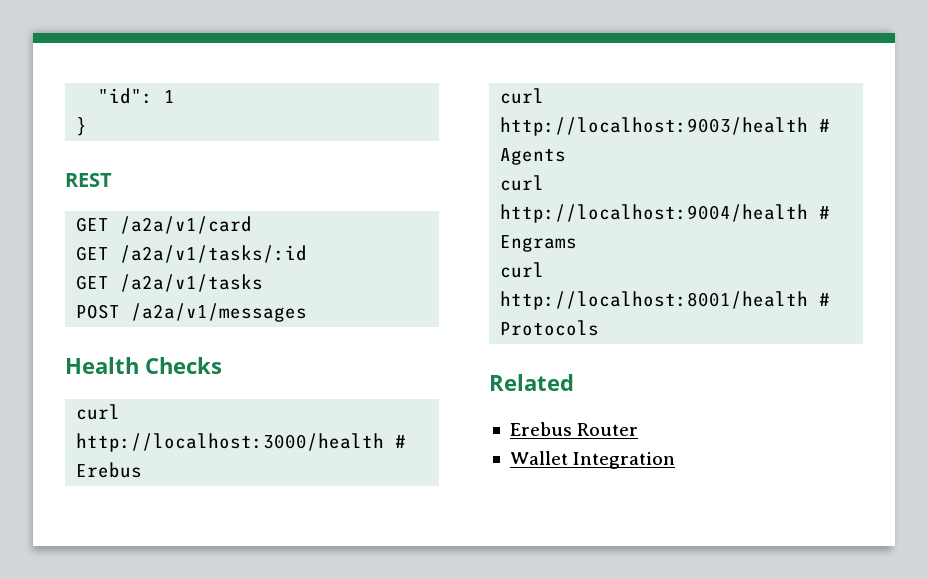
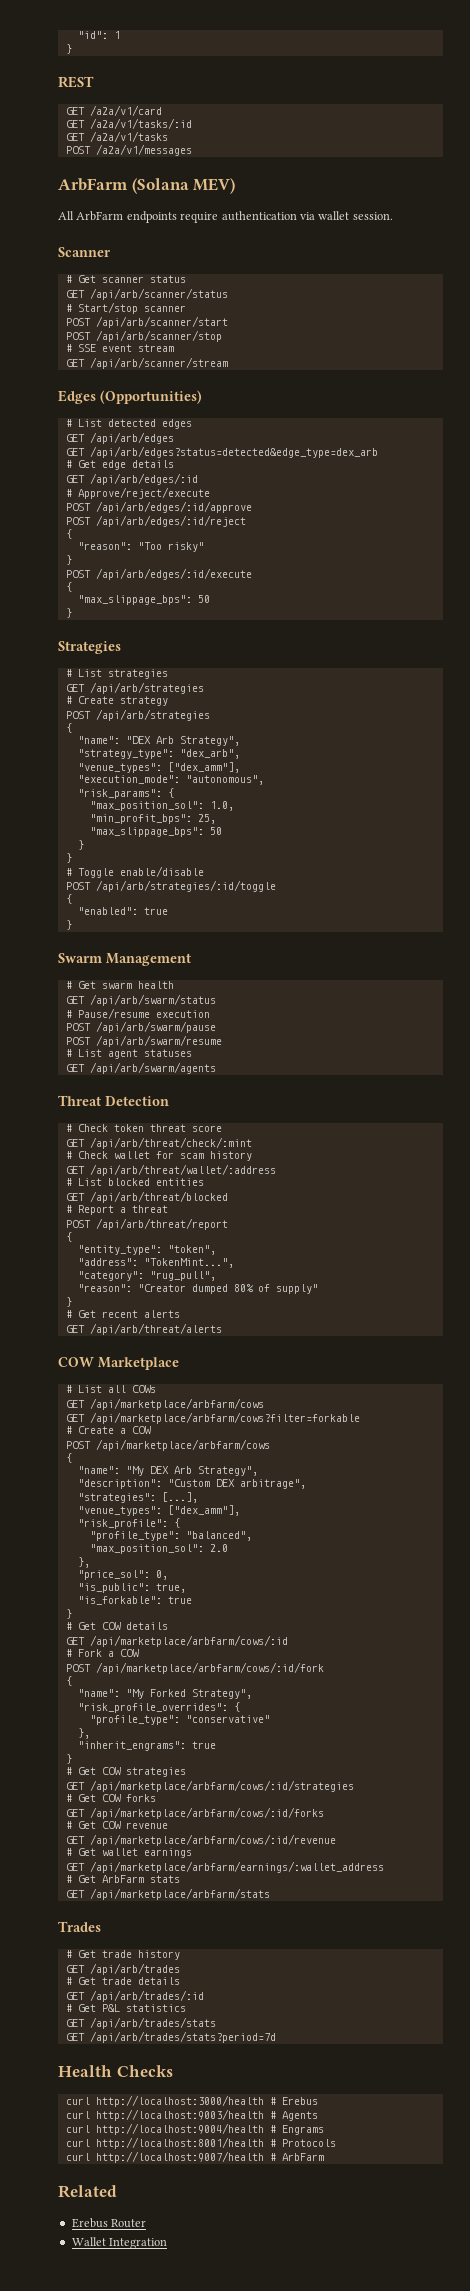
(308, 312) none -> [58,178,236,194] [58,211,393,223] [58,247,111,257] [65,275,186,283] [65,288,228,300] [65,302,186,314] [65,316,228,328] [65,330,222,342] [65,344,174,352] [65,357,228,369] [58,390,202,404] [65,419,192,429] [65,432,174,444] [65,446,378,458] [65,460,174,470] [65,473,198,485] [65,487,210,499] [65,501,252,513] [65,515,246,527] [65,529,72,539] [77,542,204,552] [65,555,72,565] [65,568,252,580] [65,582,72,592] [77,595,210,605] [65,608,72,618] [58,641,121,654] [65,669,168,679] [65,682,204,694] [65,696,168,706] [65,709,210,721] [65,723,72,733] [77,736,240,746] [77,749,240,759] [77,762,240,773] [77,775,264,785] [77,788,174,799] [89,801,234,811] [89,814,216,824] [89,827,222,837] [77,840,84,850] [65,853,72,863] [65,866,204,878] [65,880,276,892] [65,894,72,904] [77,907,168,915] [65,920,72,930] [58,953,191,966] [65,981,174,989] [65,994,216,1006] [65,1008,210,1019] [65,1021,216,1033] [65,1035,222,1047] [65,1049,192,1059] [65,1062,216,1074] [58,1095,169,1106] [65,1124,222,1132] [65,1137,252,1149] [65,1151,252,1161] [65,1164,276,1176] [65,1178,204,1186] [65,1191,228,1203] [65,1205,168,1215] [65,1218,228,1230] [65,1232,72,1242] [77,1245,216,1255] [77,1258,234,1268] [77,1271,216,1281] [77,1284,318,1294] [65,1297,72,1307] [65,1310,180,1318] [65,1323,222,1335] [58,1357,179,1370] [65,1385,156,1393] [65,1398,264,1410] [65,1412,360,1424] [65,1426,151,1434] [65,1439,270,1451] [65,1453,72,1463] [77,1466,258,1476] [77,1479,306,1489] [77,1492,198,1503] [77,1505,240,1516] [77,1518,180,1529] [89,1531,252,1541] [89,1544,228,1554] [77,1557,90,1568] [77,1570,168,1580] [77,1583,186,1593] [77,1596,192,1605] [65,1609,72,1619] [65,1622,168,1630] [65,1635,288,1647] [65,1649,139,1657] [65,1662,324,1674] [65,1676,72,1686] [77,1689,252,1699] [77,1702,240,1713] [89,1715,270,1725] [77,1728,90,1739] [77,1741,216,1751] [65,1754,72,1764] [65,1767,186,1777] [65,1780,354,1792] [65,1794,156,1802] [65,1807,324,1819] [65,1821,168,1829] [65,1834,336,1846] [65,1848,192,1858] [65,1861,384,1873] [65,1875,180,1883] [65,1888,270,1900] [58,1921,101,1932] [65,1950,180,1960] [65,1963,180,1975] [65,1977,180,1985] [65,1990,204,2002] [65,2004,186,2012] [65,2017,216,2029] [65,2031,276,2043] // ArbFarm (Solana MEV) // All ArbFarm endpoints require authentication via wallet session. // Scanner // # Get scanner status // GET /api/arb/scanner/status // # Start/stop scanner // POST /api/arb/scanner/start // POST /api/arb/scanner/stop // # SSE event stream // GET /api/arb/scanner/stream // Edges (Opportunities) // # List detected edges // GET /api/arb/edges // GET /api/arb/edges?status=detected&edge_type=dex_arb // # Get edge details // GET /api/arb/edges/:id // # Approve/reject/execute // POST /api/arb/edges/:id/approve // POST /api/arb/edges/:id/reject // { // "reason": "Too risky" // } // POST /api/arb/edges/:id/execute // { // "max_slippage_bps": 50 // } // Strategies // # List strategies // GET /api/arb/strategies // # Create strategy // POST /api/arb/strategies // { // "name": "DEX Arb Strategy", // "strategy_type": "dex_arb", // "venue_types": ["dex_amm"], // "execution_mode": "autonomous", // "risk_params": { // "max_position_sol": 1.0, // "min_profit_bps": 25, // "max_slippage_bps": 50 // } // } // # Toggle enable/disable // POST /api/arb/strategies/:id/toggle // { // "enabled": true // } // Swarm Management // # Get swarm health // GET /api/arb/swarm/status // # Pause/resume execution // POST /api/arb/swarm/pause // POST /api/arb/swarm/resume // # List agent statuses // GET /api/arb/swarm/agents // Threat Detection // # Check token threat score // GET /api/arb/threat/check/:mint // # Check wallet for scam history // GET /api/arb/threat/wallet/:address // # List blocked entities // GET /api/arb/threat/blocked // # Report a threat // POST /api/arb/threat/report // { // "entity_type": "token", // "address": "TokenMint...", // "category": "rug_pull", // "reason": "Creator dumped 80% of supply" // } // # Get recent alerts // GET /api/arb/threat/alerts // COW Marketplace // # List all COWs // GET /api/marketplace/arbfarm/cows // GET /api/marketplace/arbfarm/cows?filter=forkable // # Create a COW // POST /api/marketplace/arbfarm/cows // { // "name": "My DEX Arb Strategy", // "description": "Custom DEX arbitrage", // "strategies": [...], // "venue_types": ["dex_amm"], // "risk_profile": { // "profile_type": "balanced", // "max_position_sol": 2.0 // }, // "price_sol": 0, // "is_public": true, // "is_forkable": true // } // # Get COW details // GET /api/marketplace/arbfarm/cows/:id // # Fork a COW // POST /api/marketplace/arbfarm/cows/:id/fork // { // "name": "My Forked Strategy", // "risk_profile_overrides": { // "profile_type": "conservative" // }, // "inherit_engrams": true // } // # Get COW strategies // GET /api/marketplace/arbfarm/cows/:id/strategies // # Get COW forks // GET /api/marketplace/arbfarm/cows/:id/forks // # Get COW revenue // GET /api/marketplace/arbfarm/cows/:id/revenue // # Get wallet earnings // GET /api/marketplace/arbfarm/earnings/:wallet_address // # Get ArbFarm stats // GET /api/marketplace/arbfarm/stats // Trades // # Get trade history // GET /api/arb/trades // # Get trade details // GET /api/arb/trades/:id // # Get P&L statistics // GET /api/arb/trades/stats // GET /api/arb/trades/stats?period=7d
(600, 328) none -> [65,2151,324,2163] // curl http://localhost:9007/health # ArbFarm

